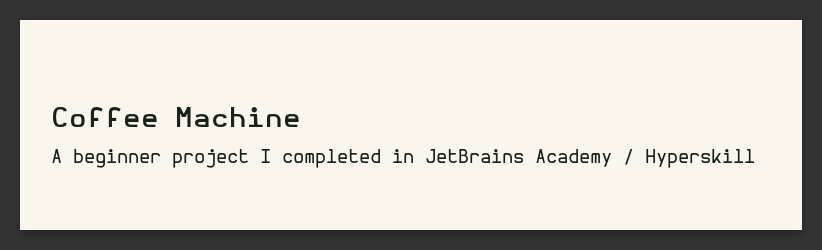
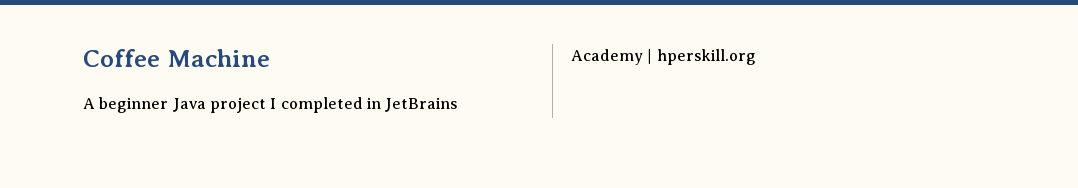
(161, 158) none -> [172,98,206,112] Java
[623,149,755,168] / Hyperskill -> [647,49,756,65] | hperskill.org

